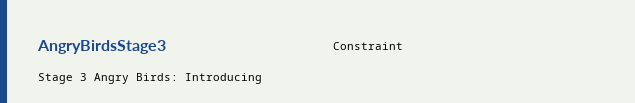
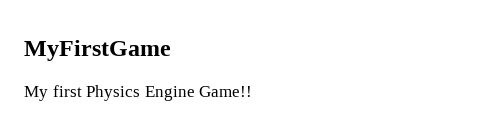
[37,40,166,54] [38,73,262,84] [333,42,403,50] AngryBirdsStage3 // Stage 3 Angry Birds: Introducing Constraint -> [24,40,171,61] [24,85,253,101] MyFirstGame // My first Physics Engine Game!!

